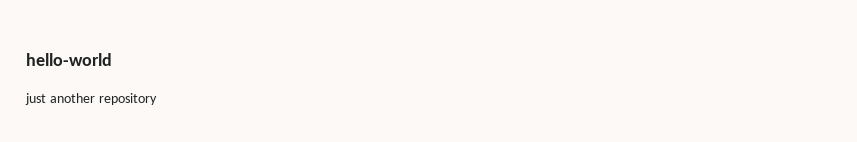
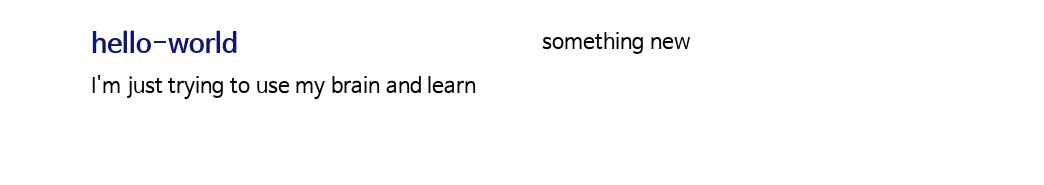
[25,93,157,105] just another repository -> [91,75,477,100] [542,32,691,54] I'm just trying to use my brain and learn something new

